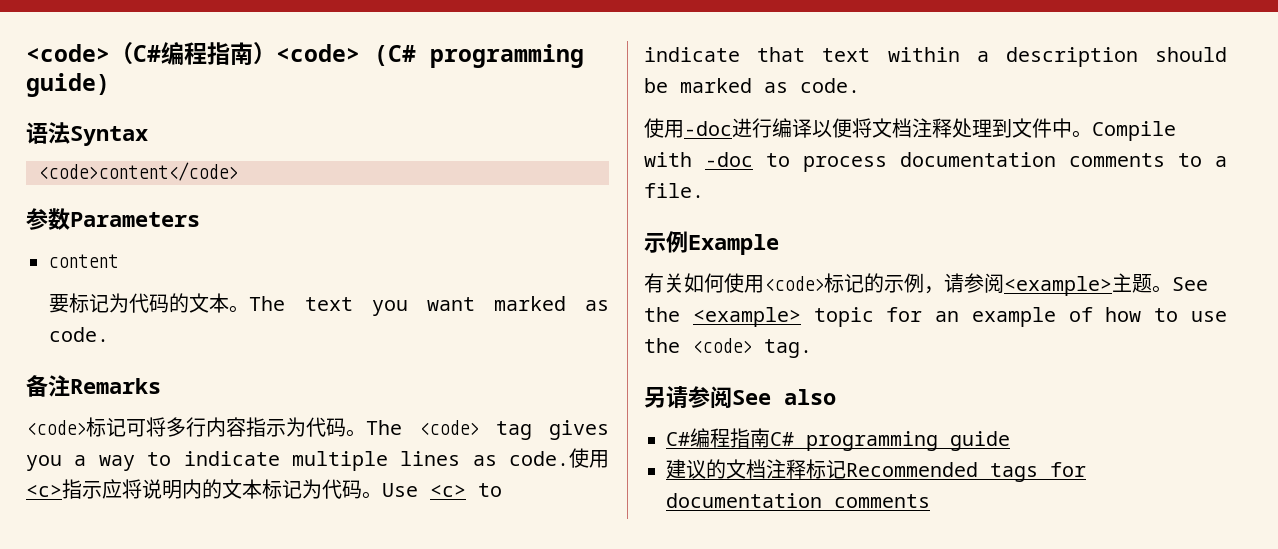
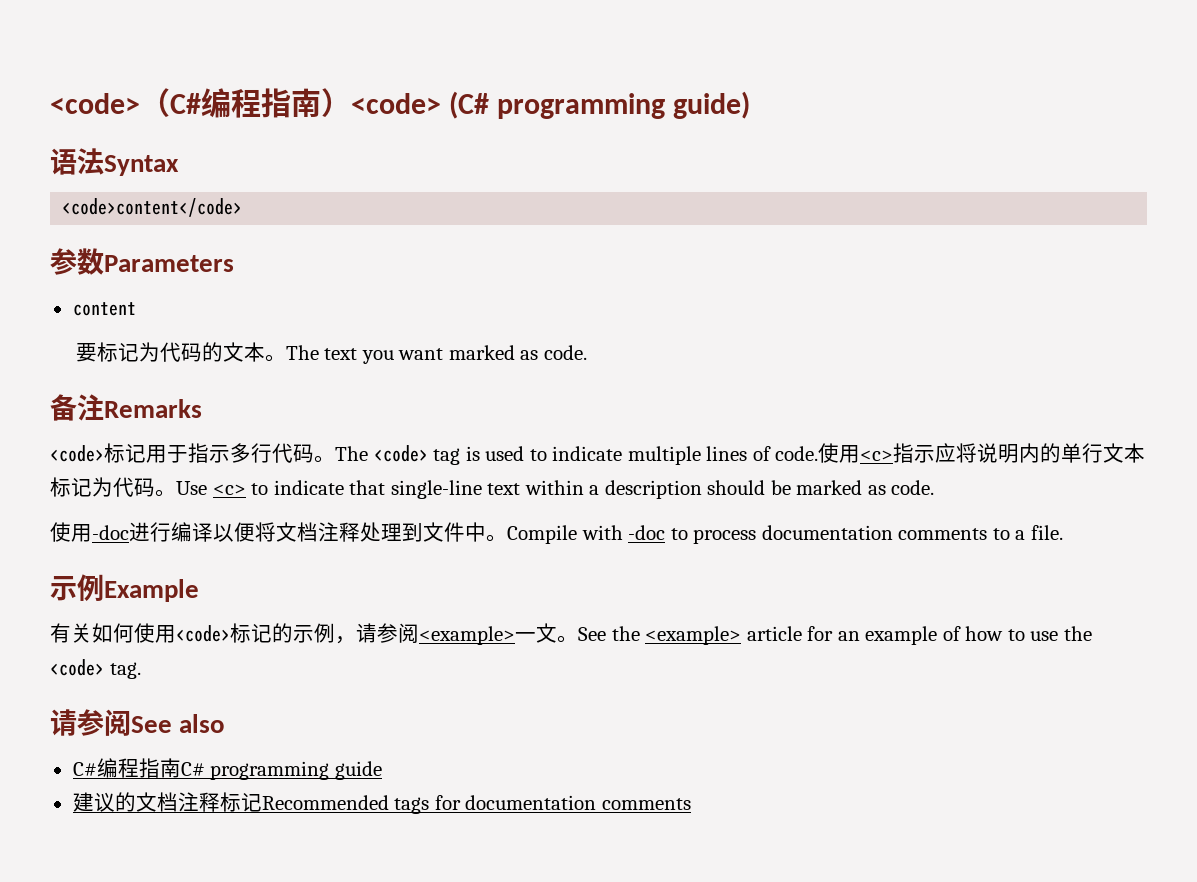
[126,417,306,437] 可将多行内容指示为 -> [146,443,272,463] 用于指示多行
[549,420,609,440] [26,455,135,471] gives you a way -> [465,446,525,461] is used
[472,455,497,466] as -> [752,446,771,461] of
(222, 489) none -> [1061,443,1104,463] 单行
(806, 54) none -> [390,480,482,499] single-line
[1112,273,1152,293] 主题 -> [515,623,557,643] 一文
[813,307,874,327] topic -> [746,626,802,641] article
[644,387,666,408] 另 -> (141, 670) none

